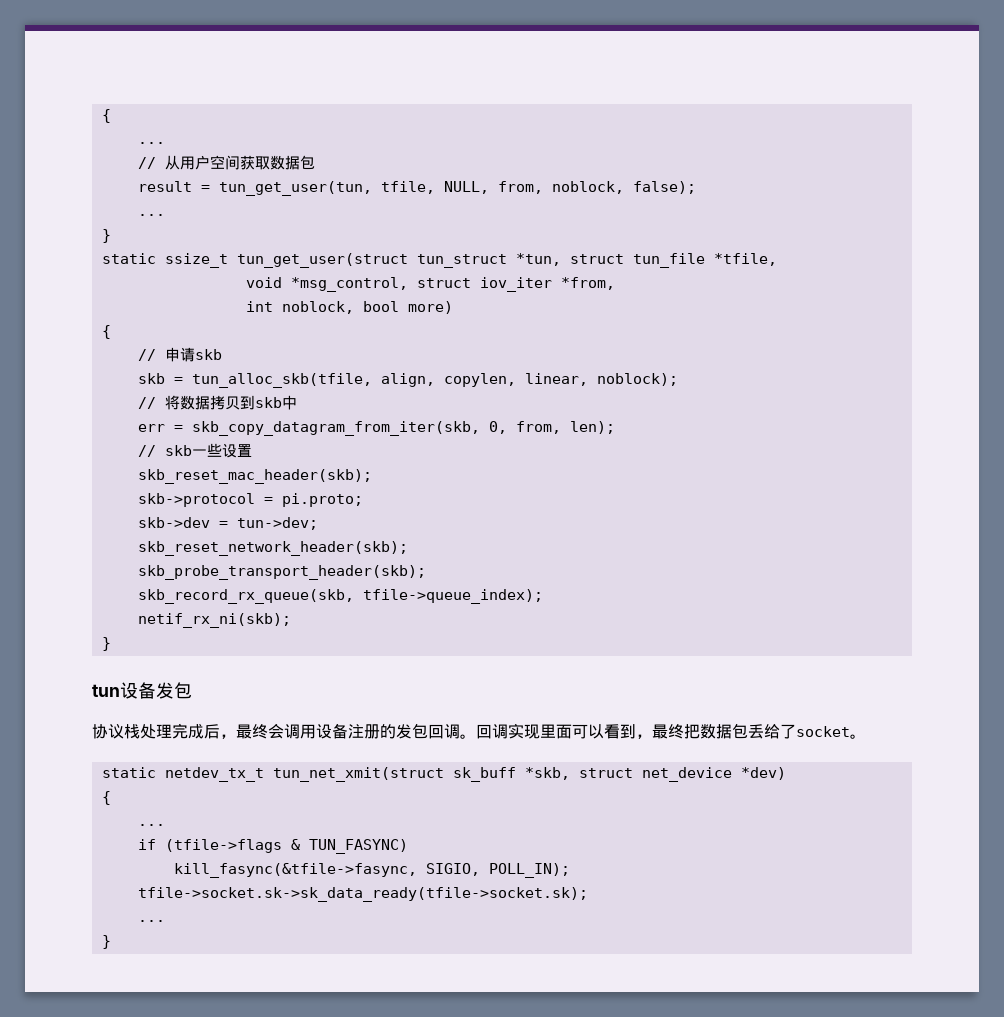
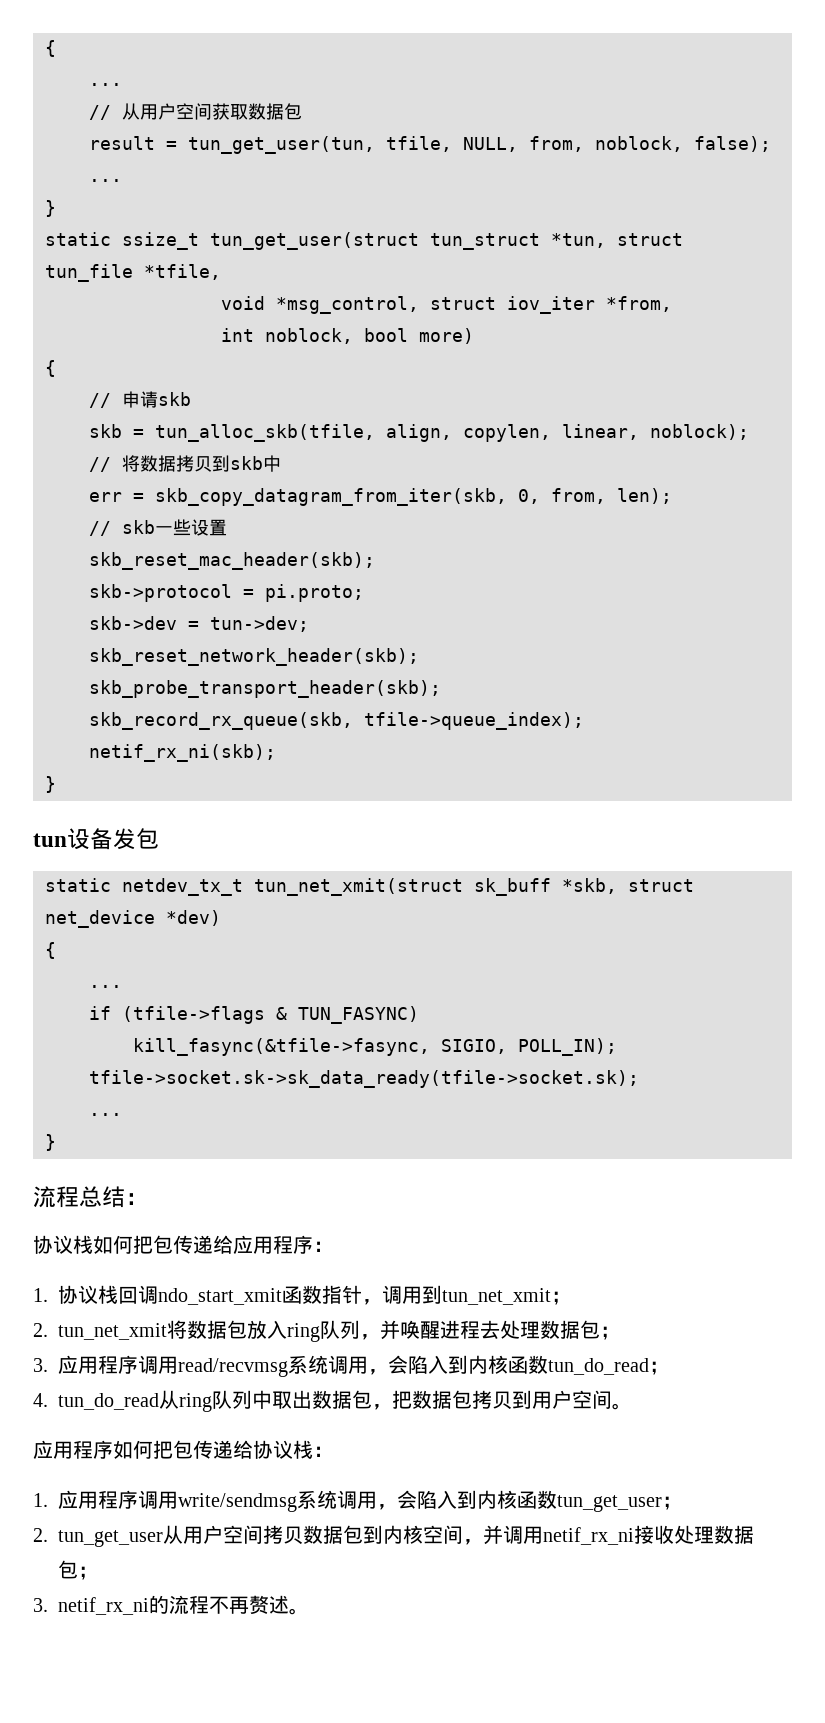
[92,723,866,739] // 协议栈处理完成后，最终会调用设备注册的发包回调。回调实现里面可以看到，最终把数据包丢给了socket。 -> (159, 838) none
(111, 942) none -> [33,1186,148,1208] [33,1235,333,1254] [33,1285,571,1305] [33,1320,620,1342] [33,1355,669,1377] [33,1390,632,1412] [33,1440,333,1459] [33,1490,682,1512] [33,1525,754,1547] [58,1560,98,1580] [33,1595,309,1615] // 流程总结： // 协议栈如何把包传递给应用程序： // 1.协议栈回调ndo_start_xmit函数指针，调用到tun_net_xmit； // 2. tun_net_xmit将数据包放入ring队列，并唤醒进程去处理数据包； // 3.应用程序调用read/recvmsg系统调用，会陷入到内核函数tun_do_read； // 4. tun_do_read从ring队列中取出数据包，把数据包拷贝到用户空间。 // 应用程序如何把包传递给协议栈： // 1.应用程序调用write/sendmsg系统调用，会陷入到内核函数tun_get_user； // 2. tun_get_user从用户空间拷贝数据包到内核空间，并调用netif_rx_ni接收处理数据包； // 3. netif_rx_ni的流程不再赘述。

